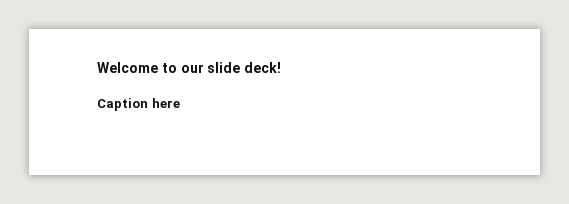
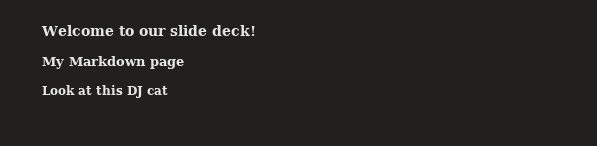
[97,98,180,111] Caption here -> [42,56,184,69] [42,85,168,98] My Markdown page // Look at this DJ cat

